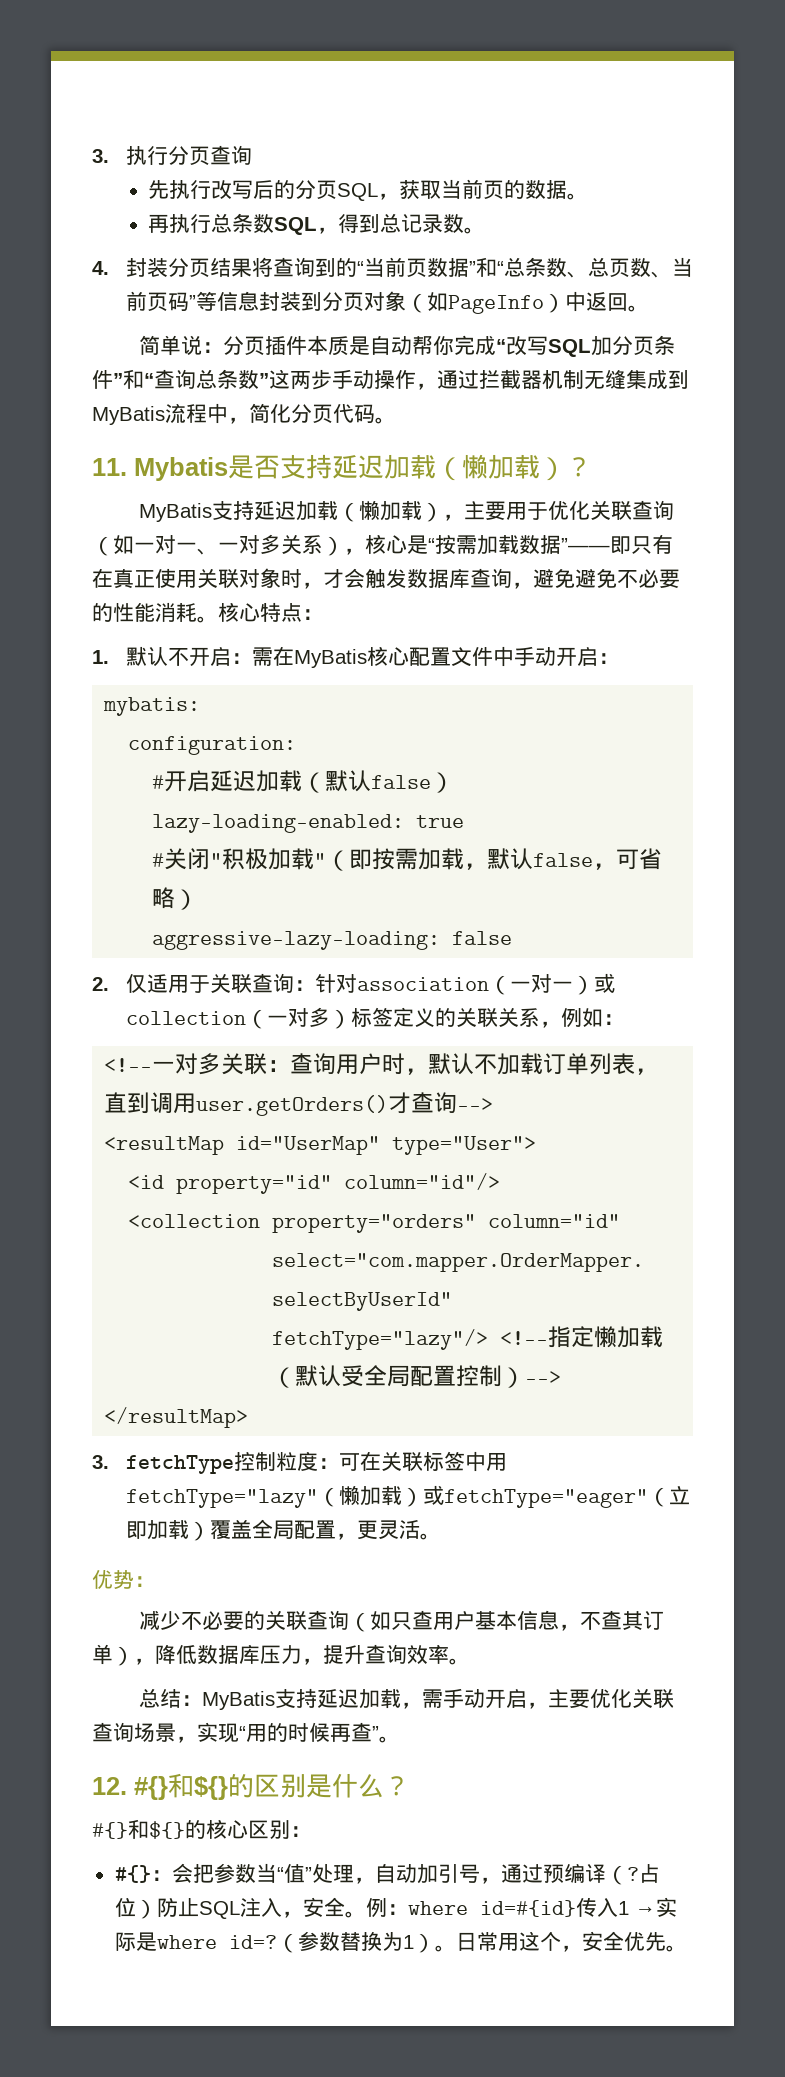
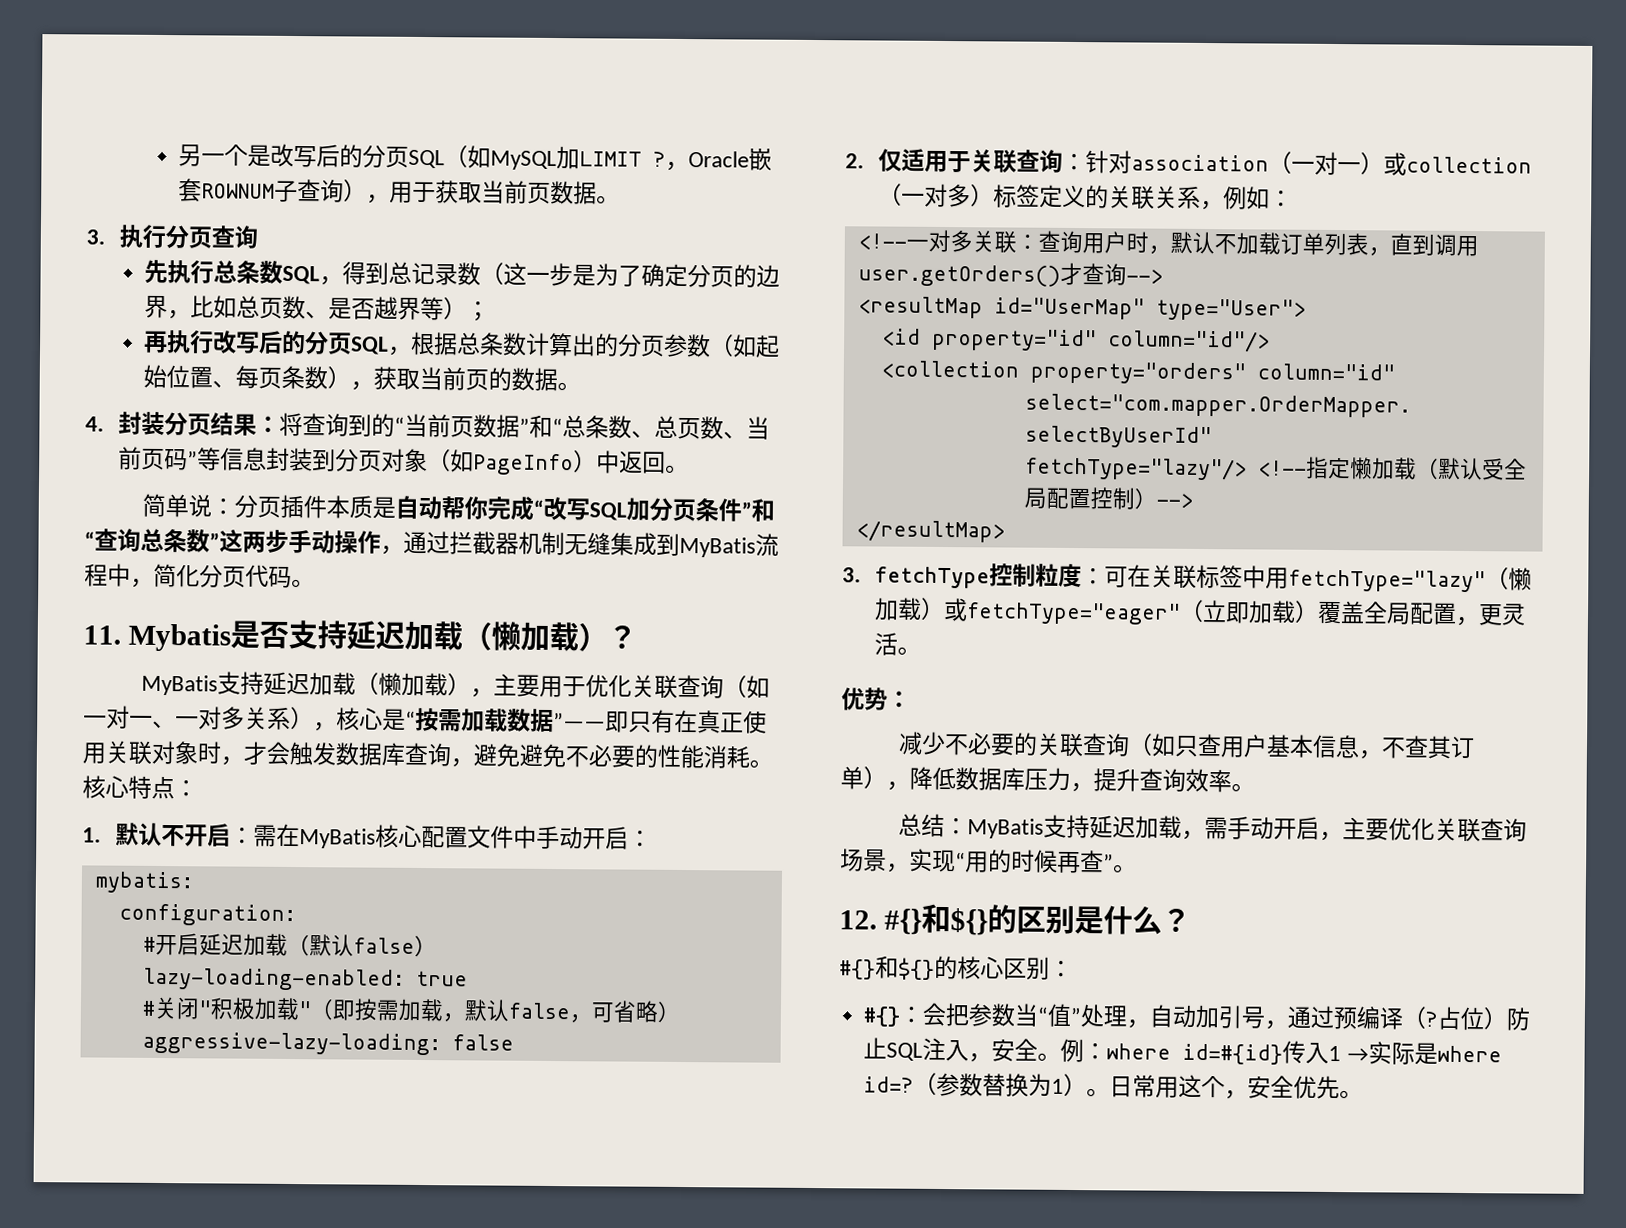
(92, 156) none -> [178,143,773,172] [178,178,621,205] 另一个是改写后的分页SQL（如MySQL加LIMIT ?，Oracle嵌套ROWNUM子查询），用于获取当前页数据。 //
[211,179,589,201] [148,214,212,233] 改写后的分页SQL，获取当前页的数据。 // 再执行 -> (215, 272) none
(465, 223) none -> [480,262,781,288] [144,295,491,322] [143,330,781,358] [143,364,559,392] （这一步是为了确定分页的边界，比如总页数、是否越界等）； // 再执行改写后的分页SQL，根据总条数计算出的分页参数（如起始位置、每页条数），获取当前页的数据
(252, 267) none -> [255,415,280,433] ：

